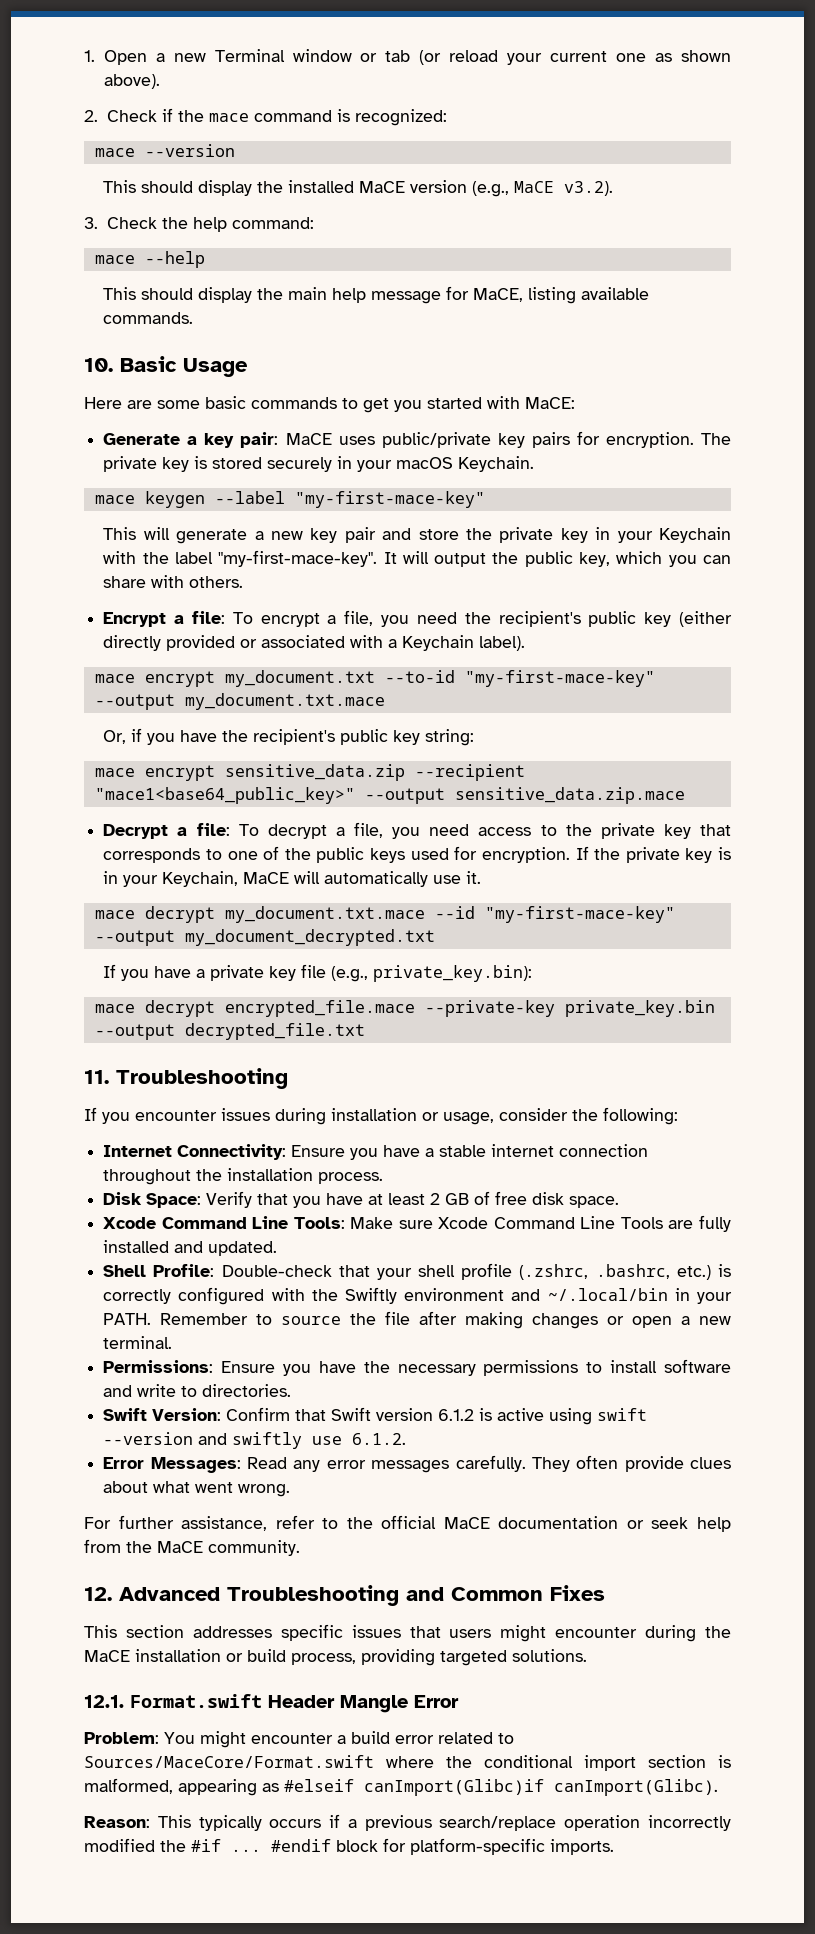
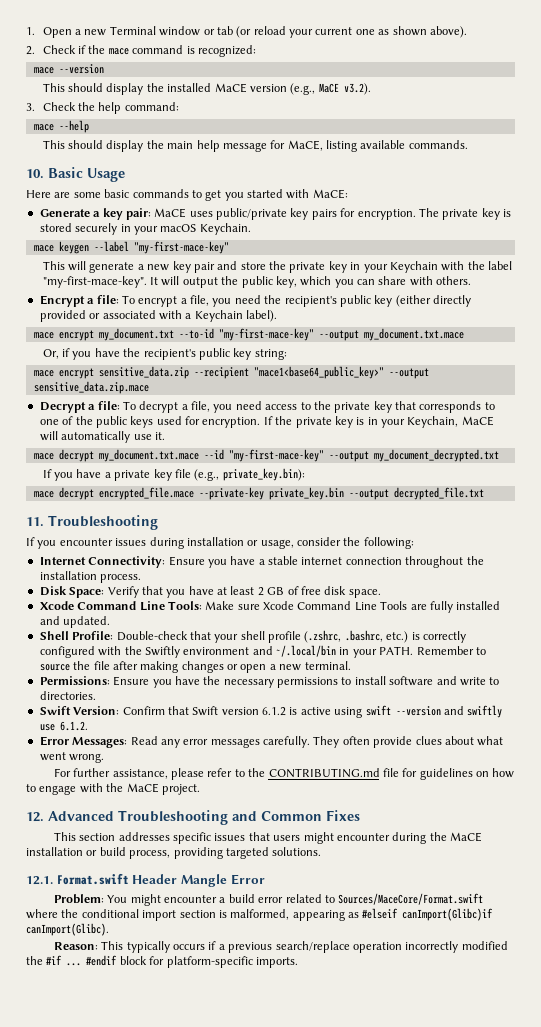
(268, 1523) none -> [170,768,204,780] please
[381,1515,731,1532] [84,1539,300,1556] official MaCE documentation or seek help from the MaCE community. -> [268,768,515,780] [26,783,200,795] CONTRIBUTING.md file for guidelines on how to engage with the MaCE project.

